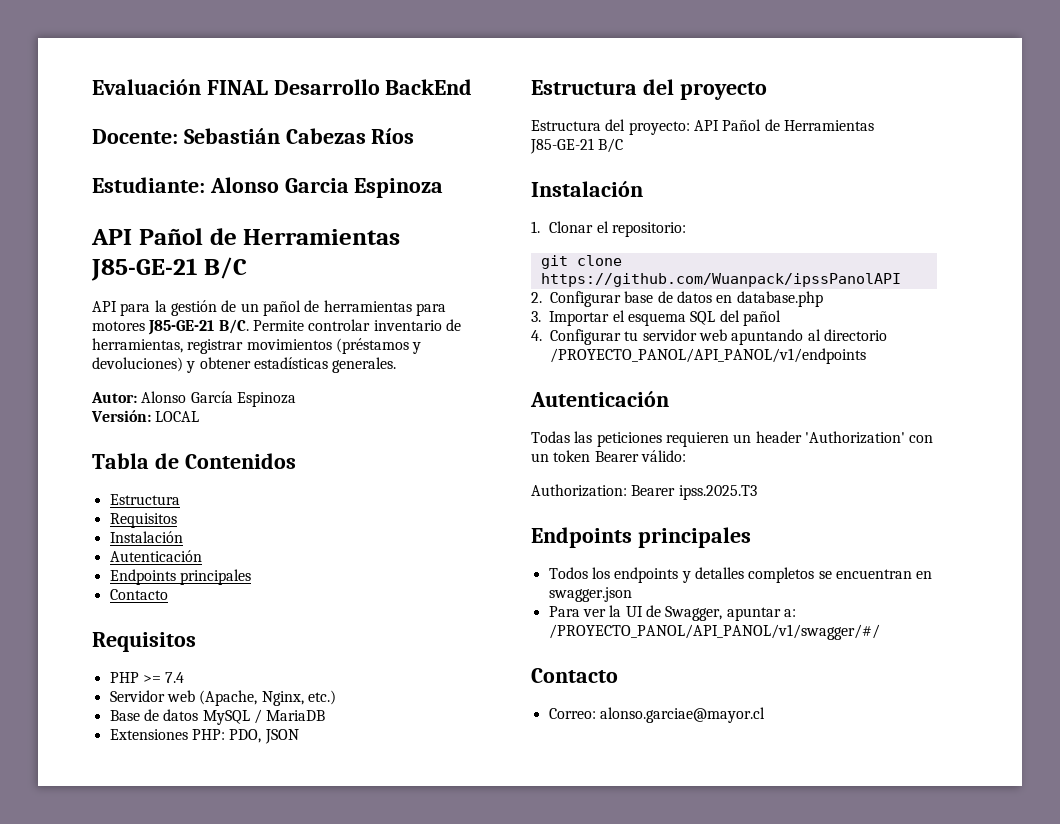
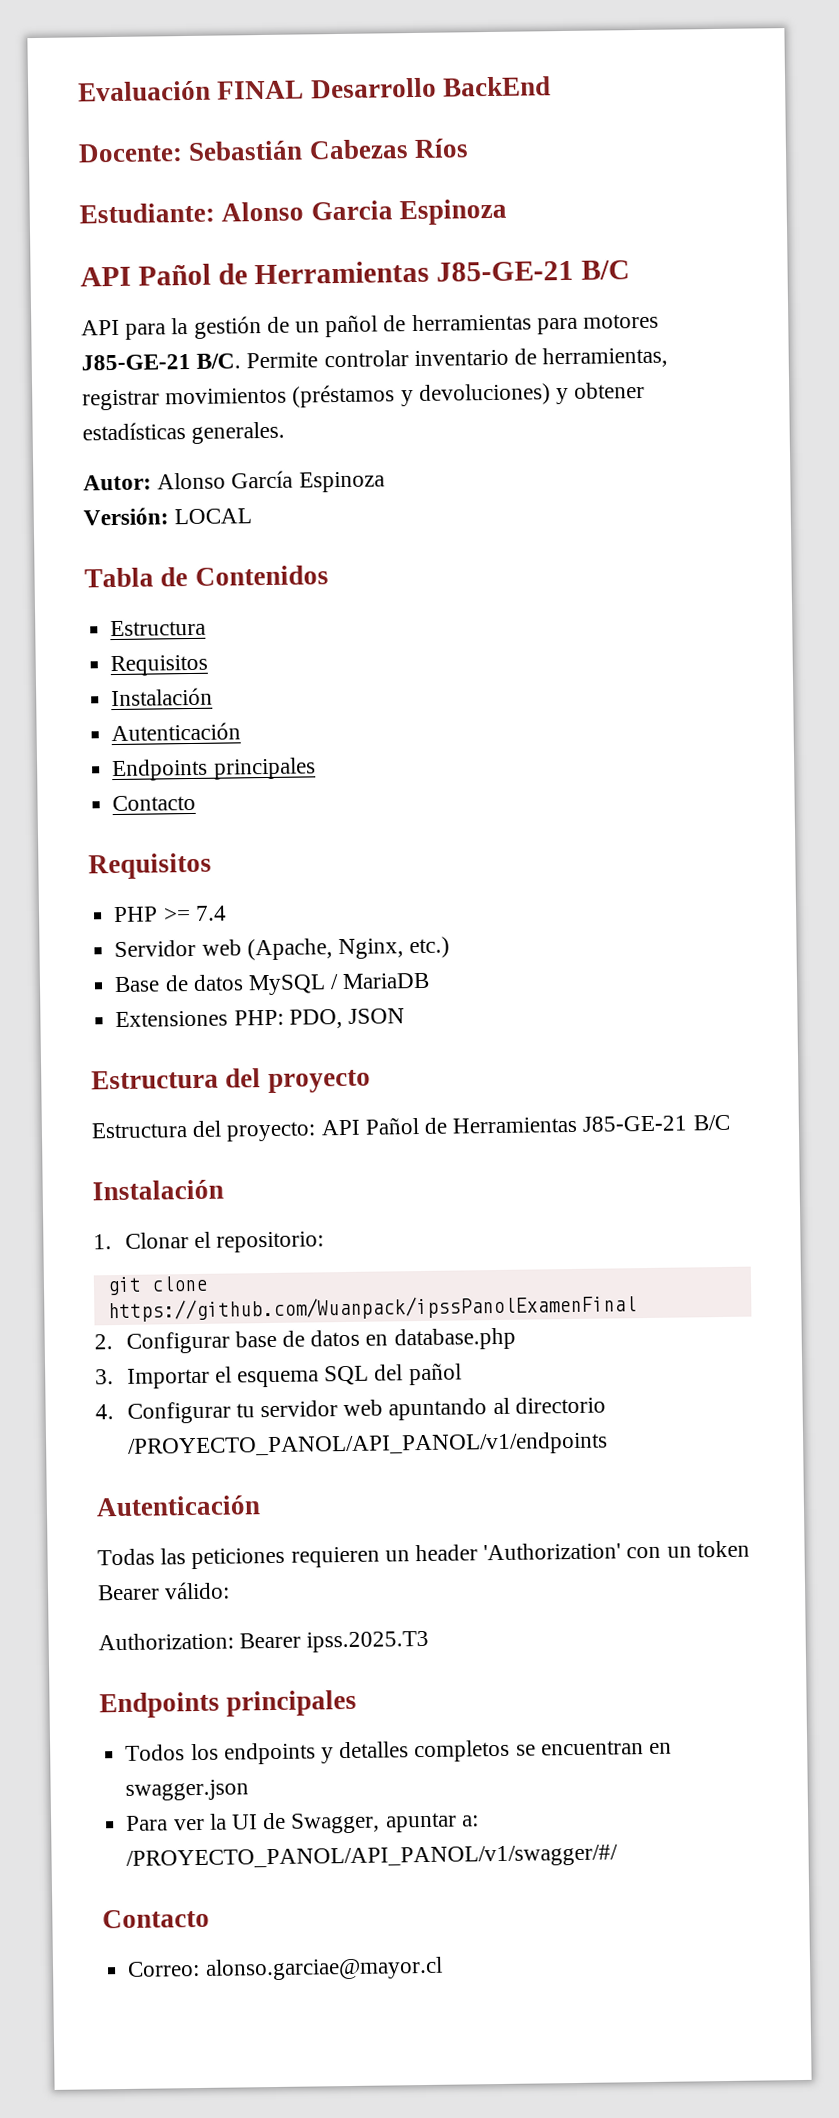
[540,273,901,287] https://github.com/Wuanpack/ipssPanolAPI -> [107,1294,637,1323] https://github.com/Wuanpack/ipssPanolExamenFinal

